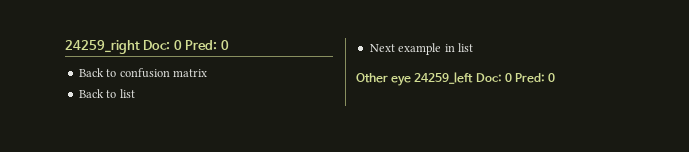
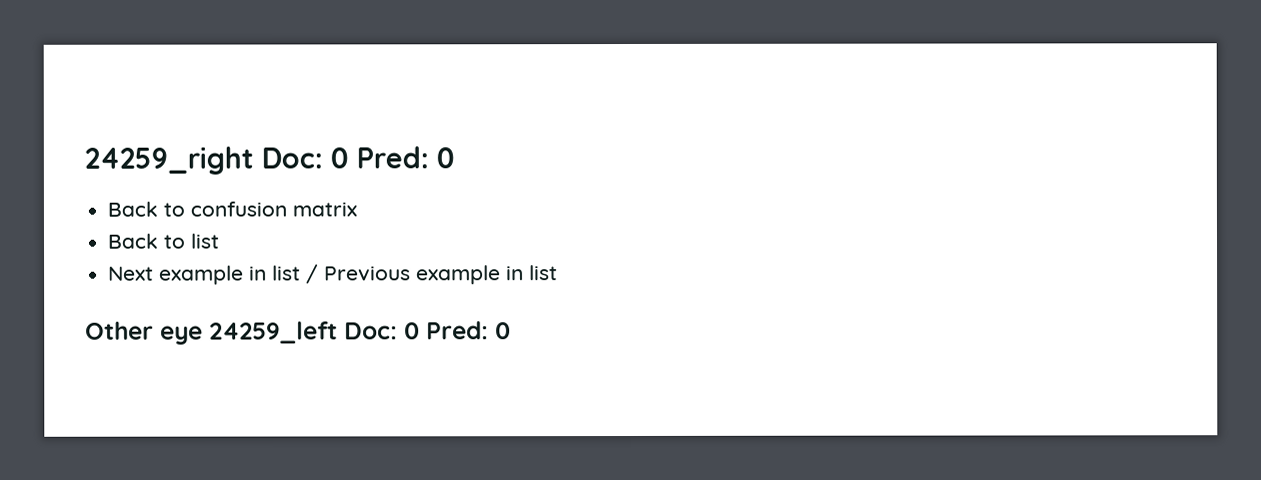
(473, 47) none -> [306,264,559,285] / Previous example in list

